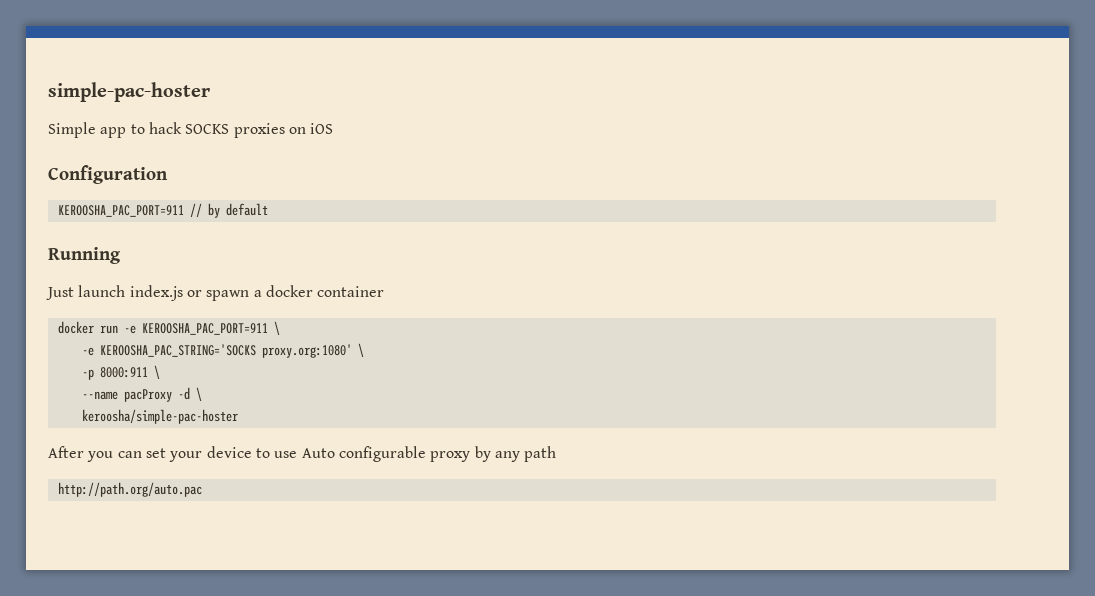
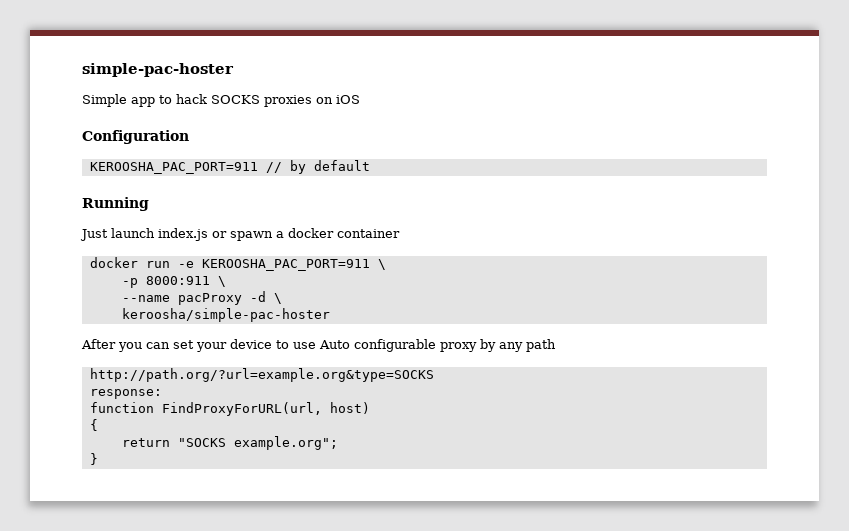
[81,343,364,358] // -e KEROOSHA_PAC_STRING='SOCKS proxy.org:1080' \ -> (386, 264) none
[57,482,202,497] http://path.org/auto.pac -> [89,368,434,382] [89,389,162,399] [89,402,370,416] [89,419,98,431] [121,436,338,450] [89,453,98,465] http://path.org/?url=example.org&type=SOCKS // response: // function FindProxyForURL(url, host) // { // return "SOCKS example.org"; // }

